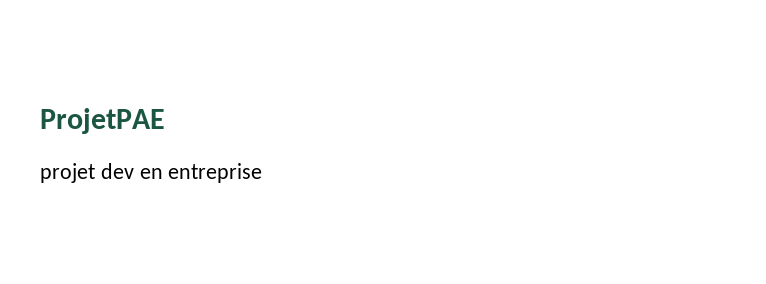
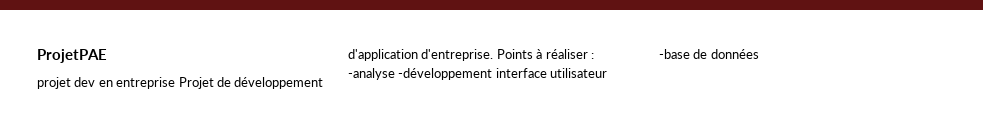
(263, 173) none -> [178,77,324,89] [348,49,594,61] [348,68,608,80] [659,49,759,59] Projet de développement d'application d'entreprise. Points à réaliser : -analyse -développement interface utilisateur -base de données

